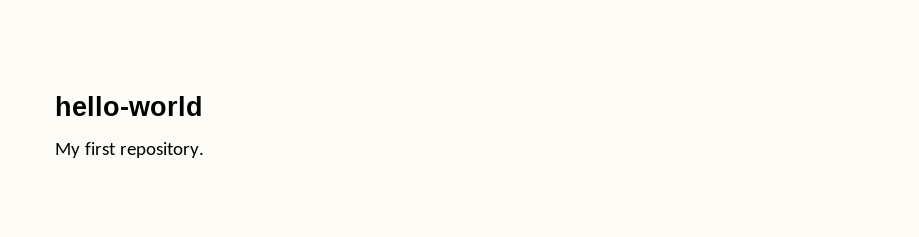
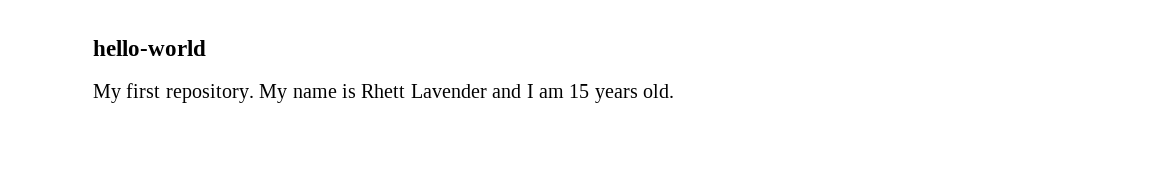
(204, 150) none -> [259,84,675,103] My name is Rhett Lavender and I am 15 years old.

